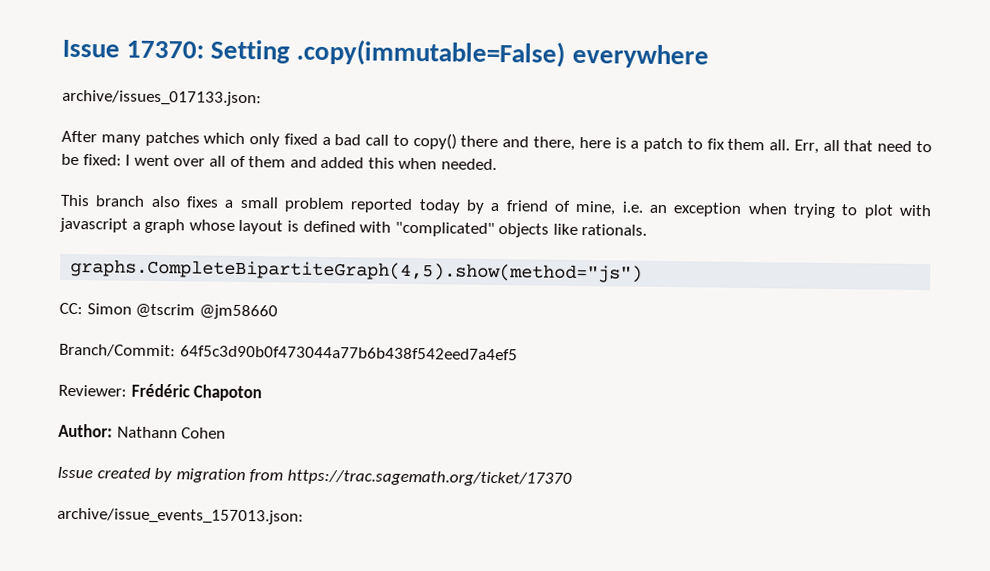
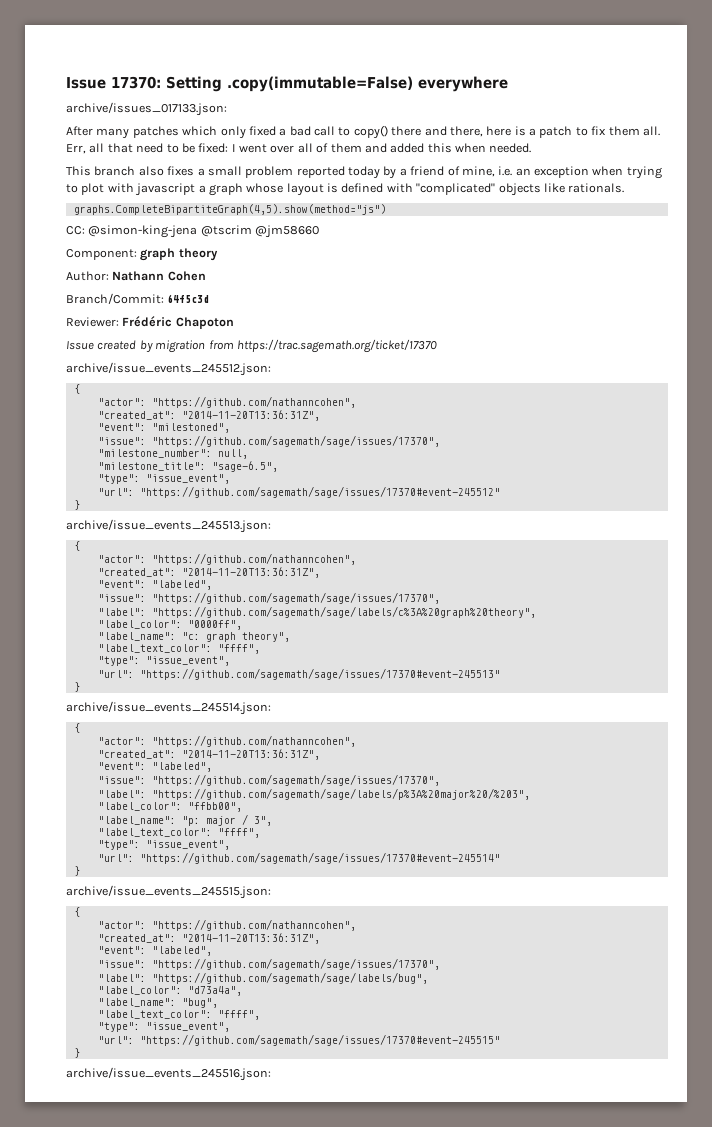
[86,303,132,315] Simon -> [88,225,198,238] @simon-king-jena
(278, 312) none -> [66,248,218,261] [66,271,206,281] // Component: graph theory // Author: Nathann Cohen
[179,345,518,361] 64f5c3d90b0f473044a77b6b438f542eed7a4ef5 -> [167,294,210,303] 64f5c3d
[58,423,227,439] // Author: Nathann Cohen -> (234, 323) none
[57,507,304,525] archive/issue_events_157013.json: -> [66,362,271,376] [73,384,80,394] [97,396,356,408] [97,410,320,421] [97,423,230,433] [97,435,440,447] [97,449,248,459] [97,461,278,472] [97,474,230,484] [97,486,500,498] [73,500,80,510] [66,519,271,533] [73,541,80,551] [97,553,356,565] [97,567,320,578] [97,580,212,590] [97,592,440,604] [97,606,536,618] [97,620,242,630] [97,632,290,642] [97,644,260,654] [97,656,230,666] [97,668,500,680] [73,682,80,692] [66,701,271,715] [73,723,80,733] [97,735,356,747] [97,749,320,760] [97,762,212,772] [97,774,440,786] [97,788,530,800] [97,802,242,812] [97,814,272,826] [97,828,260,838] [97,840,230,850] [97,852,500,864] [73,866,80,876] [66,885,271,899] [73,907,80,917] [97,919,356,931] [97,933,320,944] [97,946,212,956] [97,958,440,970] [97,972,428,984] [97,986,242,996] [97,998,218,1008] [97,1010,260,1020] [97,1022,230,1032] [97,1034,500,1046] [73,1048,80,1058] [66,1067,271,1081] archive/issue_events_245512.json: // { // "actor": "https://github.com/nathanncohen", // "created_at": "2014-11-20T13:36:31Z", // "event": "milestoned", // "issue": "https://github.com/sagemath/sage/issues/17370", // "milestone_number": null, // "milestone_title": "sage-6.5", // "type": "issue_event", // "url": "https://github.com/sagemath/sage/issues/17370#event-245512" // } // archive/issue_events_245513.json: // { // "actor": "https://github.com/nathanncohen", // "created_at": "2014-11-20T13:36:31Z", // "event": "labeled", // "issue": "https://github.com/sagemath/sage/issues/17370", // "label": "https://github.com/sagemath/sage/labels/c%3A%20graph%20theory", // "label_color": "0000ff", // "label_name": "c: graph theory", // "label_text_color": "ffff", // "type": "issue_event", // "url": "https://github.com/sagemath/sage/issues/17370#event-245513" // } // archive/issue_events_245514.json: // { // "actor": "https://github.com/nathanncohen", // "created_at": "2014-11-20T13:36:31Z", // "event": "labeled", // "issue": "https://github.com/sagemath/sage/issues/17370", // "label": "https://github.com/sagemath/sage/labels/p%3A%20major%20/%203", // "label_color": "ffbb00", // "label_name": "p: major / 3", // "label_text_color": "ffff", // "type": "issue_event", // "url": "https://github.com/sagemath/sage/issues/17370#event-245514" // } // archive/issue_events_245515.json: // { // "actor": "https://github.com/nathanncohen", // "created_at": "2014-11-20T13:36:31Z", // "event": "labeled", // "issue": "https://github.com/sagemath/sage/issues/17370", // "label": "https://github.com/sagemath/sage/labels/bug", // "label_color": "d73a4a", // "label_name": "bug", // "label_text_color": "ffff", // "type": "issue_event", // "url": "https://github.com/sagemath/sage/issues/17370#event-245515" // } // archive/issue_events_245516.json:

